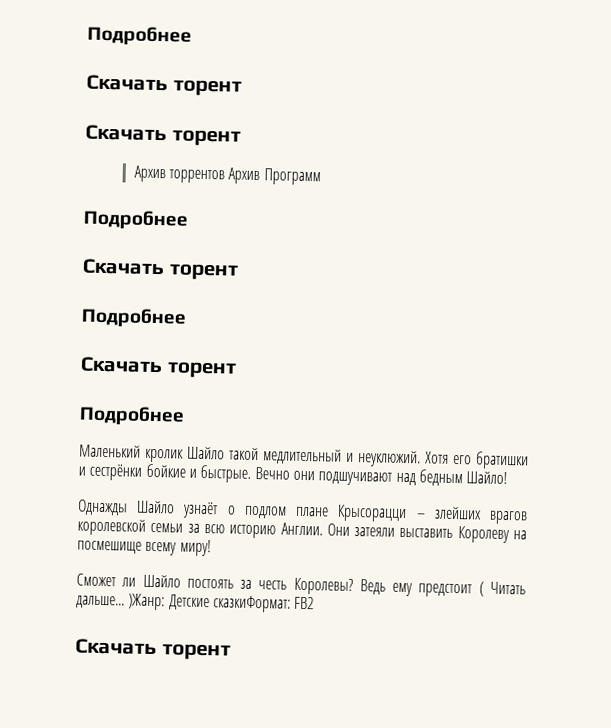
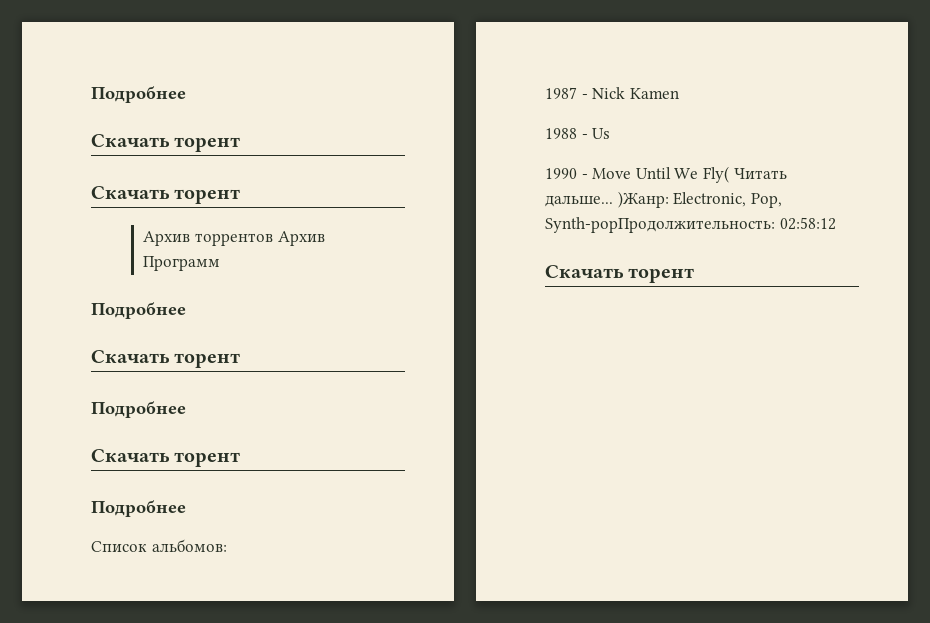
[79,444,529,470] [78,463,509,487] [77,499,528,525] [77,518,527,544] [77,539,212,557] [76,573,526,598] [76,593,315,613] Маленький кролик Шайло такой медлительный и неуклюжий. Хотя его братишки и сестрёнки бойкие и быстрые. Вечно они подшучивают над бедным Шайло! // Однажды Шайло узнаёт о подлом плане Крысорацци – злейших врагов королевской семьи за всю историю Англии. Они затеяли выставить Королеву на посмешище всему миру! // Сможет ли Шайло постоять за честь Королевы? Ведь ему предстоит ( Читать дальше... )Жанр: Детские сказкиФормат: FB2 -> [91,539,227,552] [545,87,679,99] [545,128,611,139] [545,166,787,183] [545,191,782,208] [545,217,836,233] Список альбомов: // 1987 - Nick Kamen // 1988 - Us // 1990 - Move Until We Fly( Читать дальше... )Жанр: Electronic, Pop, Synth-popПродолжительность: 02:58:12

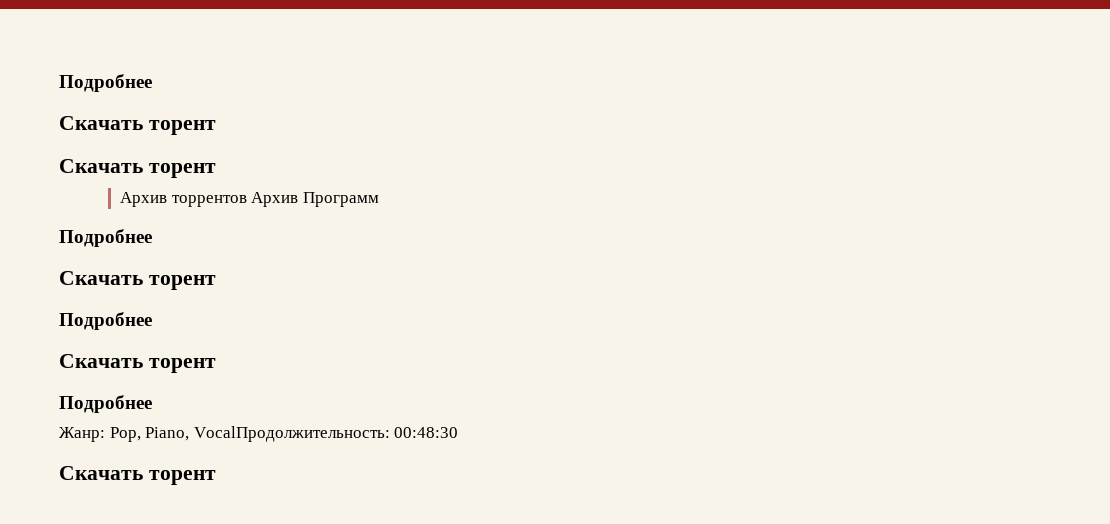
[91,539,227,552] [545,87,679,99] [545,128,611,139] [545,166,787,183] [545,191,782,208] [545,217,836,233] Список альбомов: // 1987 - Nick Kamen // 1988 - Us // 1990 - Move Until We Fly( Читать дальше... )Жанр: Electronic, Pop, Synth-popПродолжительность: 02:58:12 -> [59,426,459,442] Жанр: Pop, Piano, VocalПродолжительность: 00:48:30

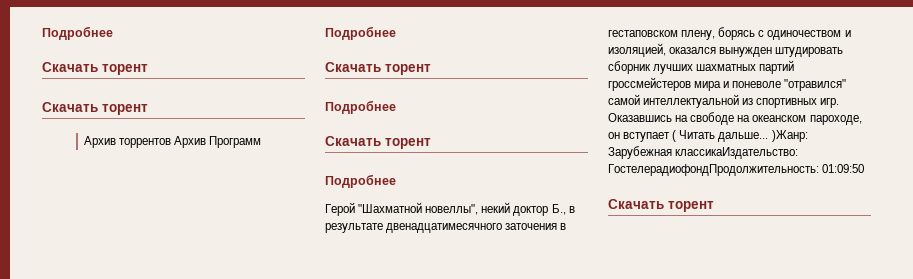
[59,426,459,442] Жанр: Pop, Piano, VocalПродолжительность: 00:48:30 -> [325,202,575,216] [325,223,567,233] [608,27,851,40] [608,43,844,57] [608,60,795,74] [608,77,847,91] [608,94,840,108] [608,112,862,125] [608,130,808,142] [608,146,799,159] [608,164,865,176] Герой "Шахматной новеллы", некий доктор Б., в результате двенадцатимесячного заточения в гестаповском плену, борясь с одиночеством и изоляцией, оказался вынужден штудировать сборник лучших шахматных партий гроссмейстеров мира и поневоле "отравился" самой интеллектуальной из спортивных игр. Оказавшись на свободе на океанском пароходе, он вступает ( Читать дальше... )Жанр: Зарубежная классикаИздательство: ГостелерадиофондПродолжительность: 01:09:50

